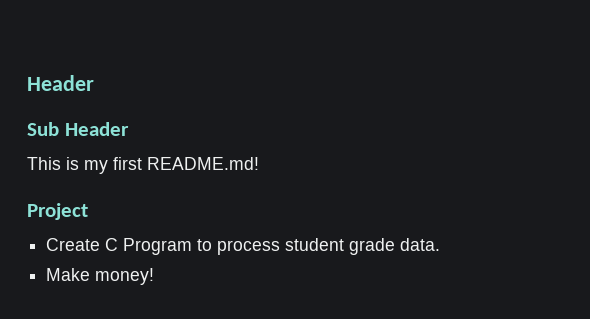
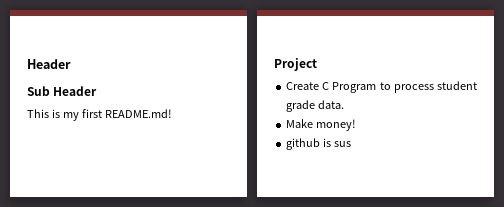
(155, 276) none -> [286,138,352,150] // github is sus

